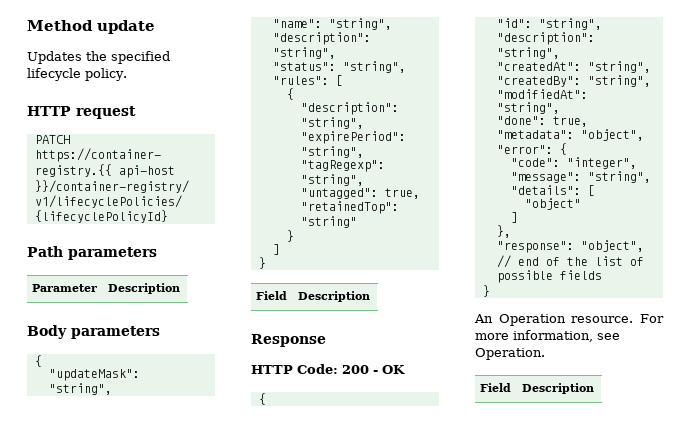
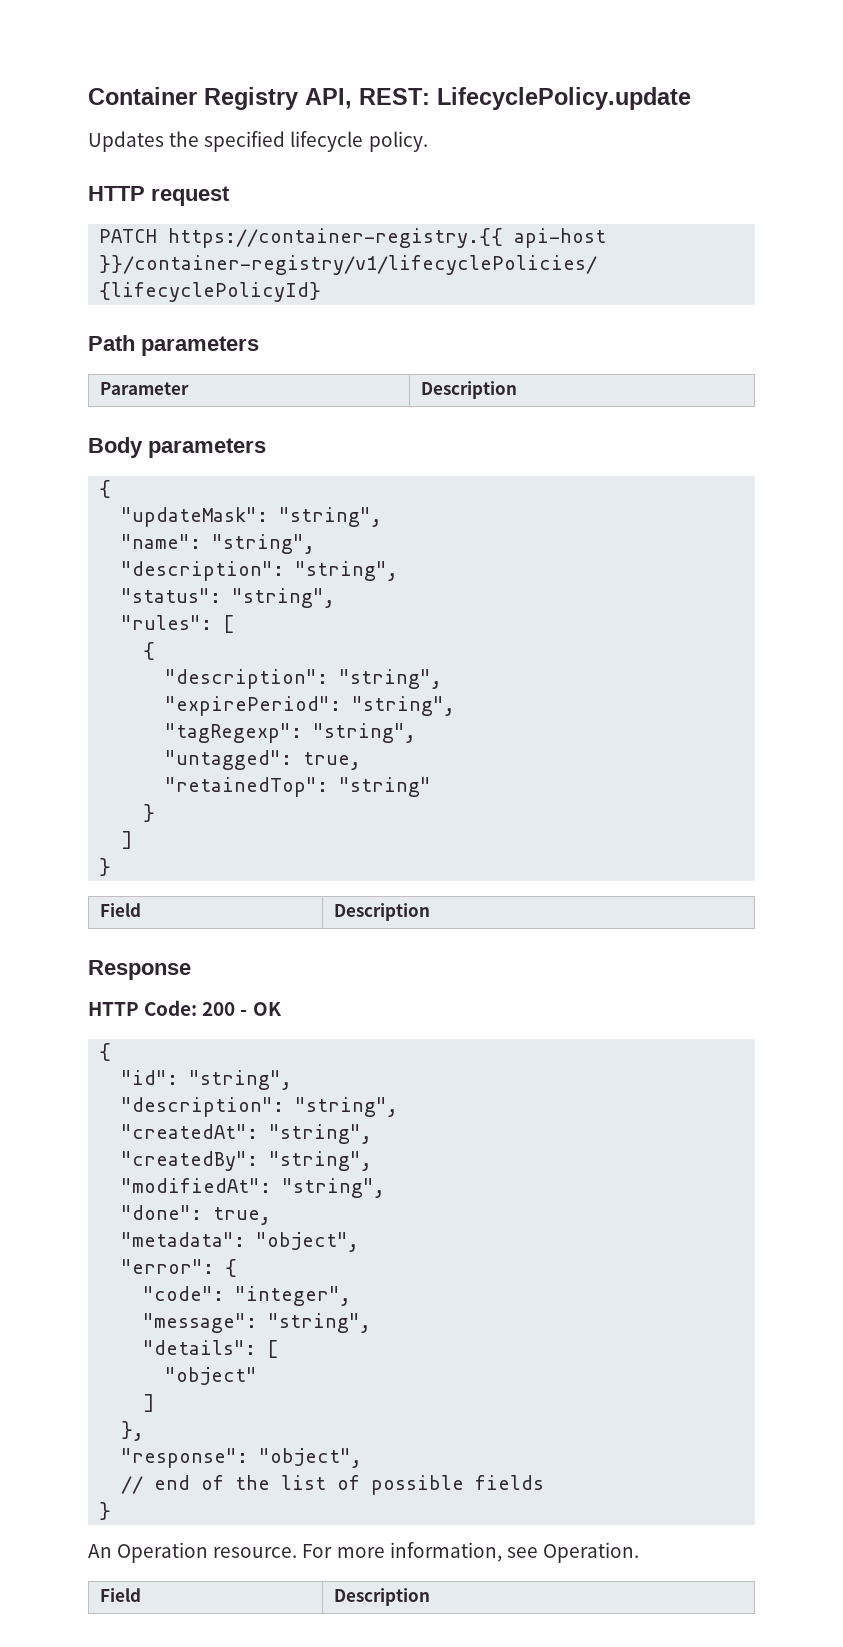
[27,20,155,34] Method update -> [88,87,691,110] Container Registry API, REST: LifecyclePolicy.update

